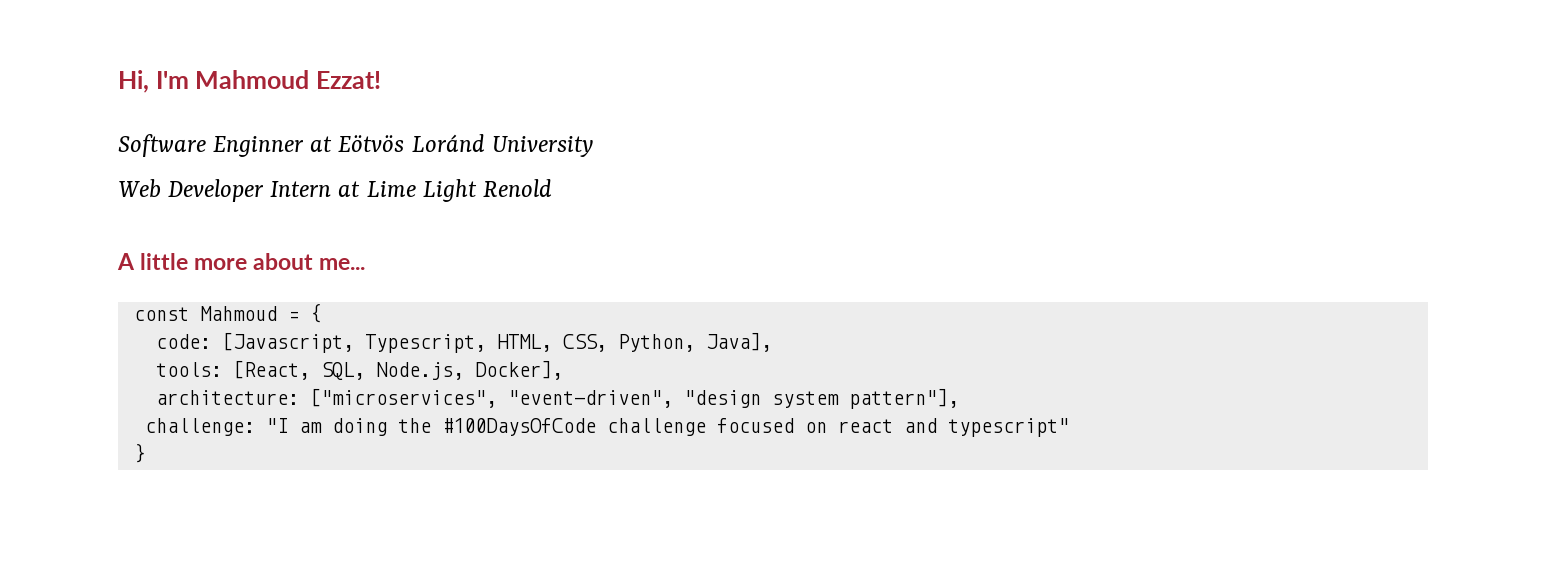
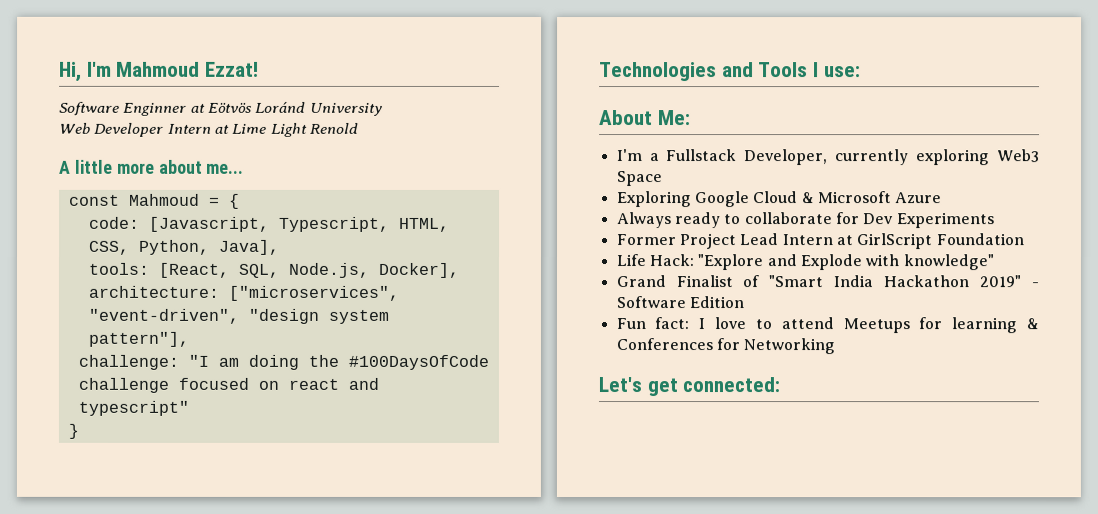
(145, 453) none -> [599,62,861,82] [599,110,691,126] [616,149,1040,166] [616,171,663,187] [616,191,943,208] [616,212,995,229] [616,233,1025,250] [615,254,995,271] [615,275,1039,288] [615,296,744,309] [615,317,1039,334] [615,338,836,355] [598,377,781,397] // Technologies and Tools I use: // About Me: // I'm a Fullstack Developer, currently exploring Web3 Space // Exploring Google Cloud & Microsoft Azure // Always ready to collaborate for Dev Experiments // Former Project Lead Intern at GirlScript Foundation // Life Hack: "Explore and Explode with knowledge" // Grand Finalist of "Smart India Hackathon 2019" - Software Edition // Fun fact: I love to attend Meetups for learning & Conferences for Networking // Let's get connected:

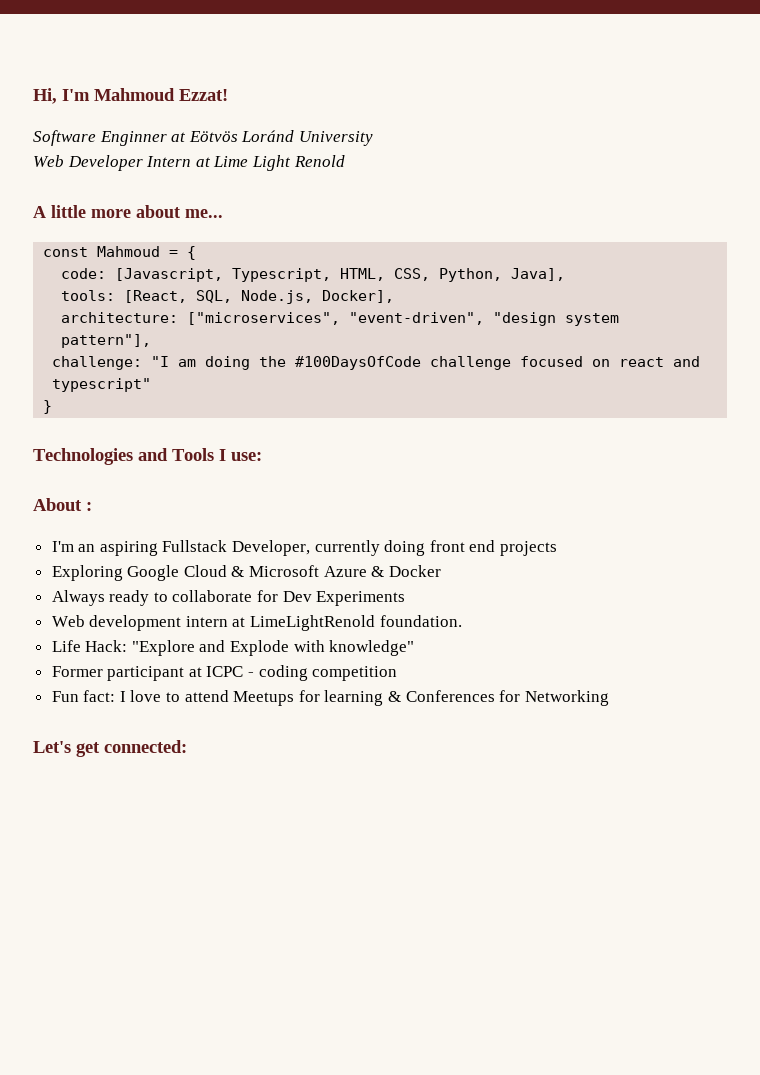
[657,110,691,126] [616,149,660,162] Me: // I'm a -> [86,502,92,511] [51,541,158,556] : // I'm an aspiring
[916,149,1040,166] [616,171,663,187] exploring Web3 Space -> [384,540,558,556] doing front end projects
(943, 198) none -> [371,565,441,577] & Docker
[616,233,1025,250] Former Project Lead Intern at GirlScript Foundation -> [51,615,462,631] Web development intern at LimeLightRenold foundation.
[615,275,1039,288] [615,296,744,309] Grand Finalist of "Smart India Hackathon 2019" - Software Edition -> [51,665,398,681] Former participant at ICPC - coding competition

